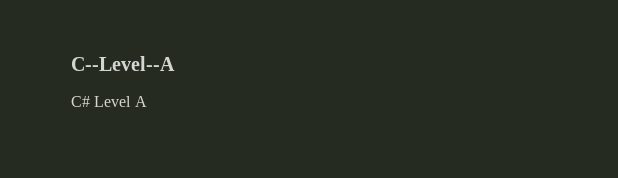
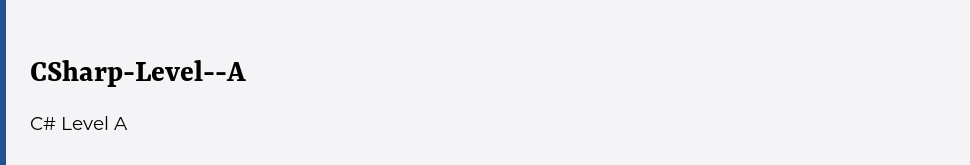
[71,56,175,71] C--Level--A -> [30,60,246,87] CSharp-Level--A

